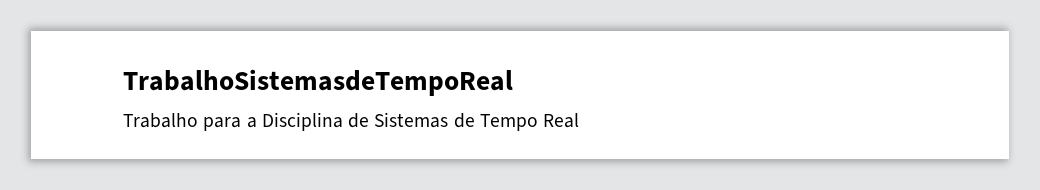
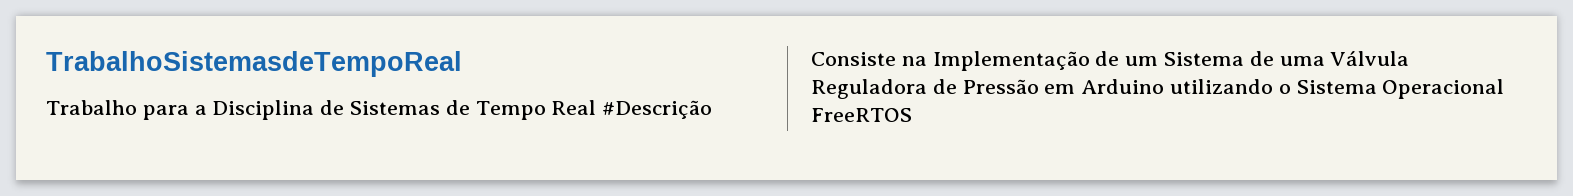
(580, 120) none -> [602,100,713,119] [811,51,1410,71] [811,79,1505,99] [811,108,912,122] #Descrição Consiste na Implementação de um Sistema de uma Válvula Reguladora de Pressão em Arduino utilizando o Sistema Operacional FreeRTOS

